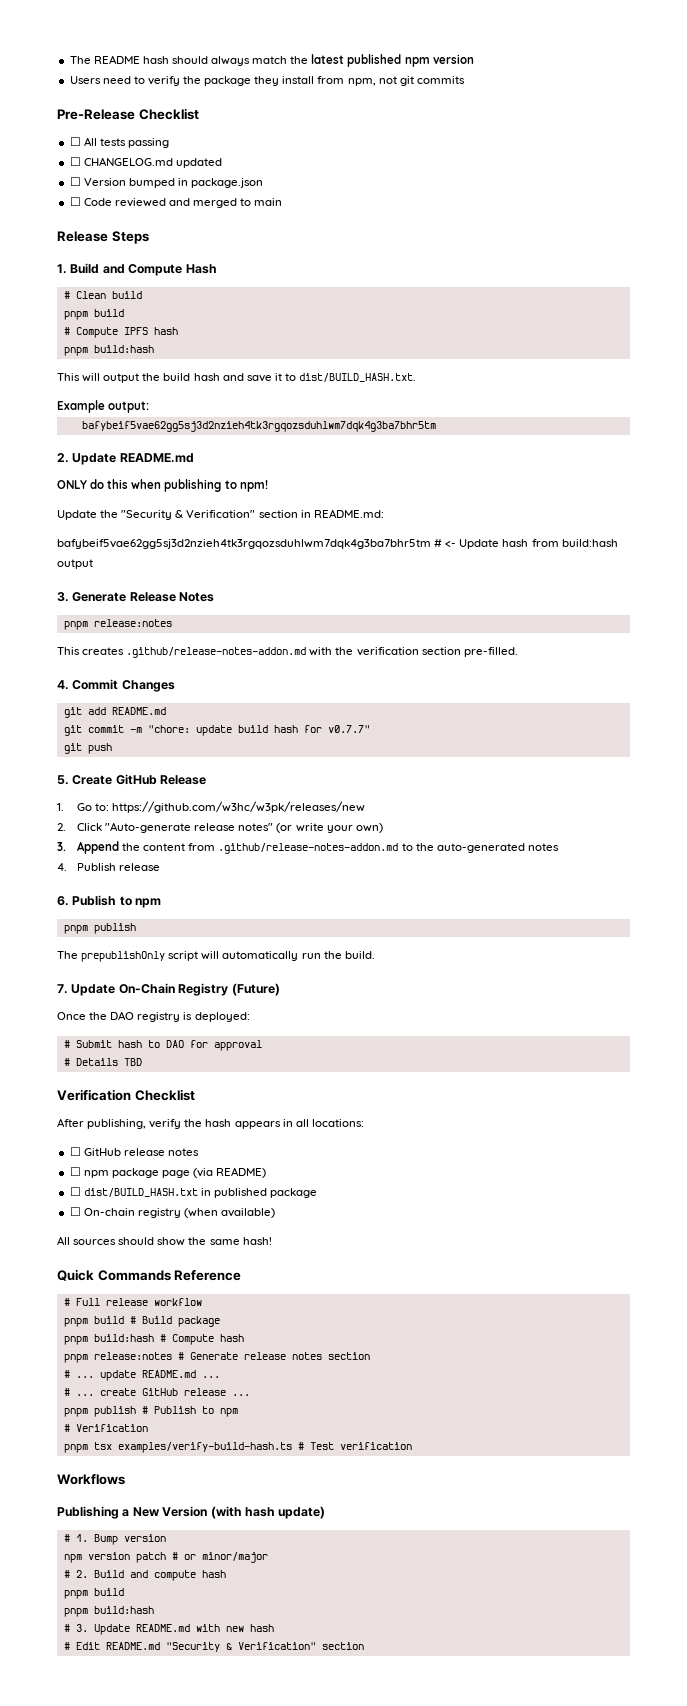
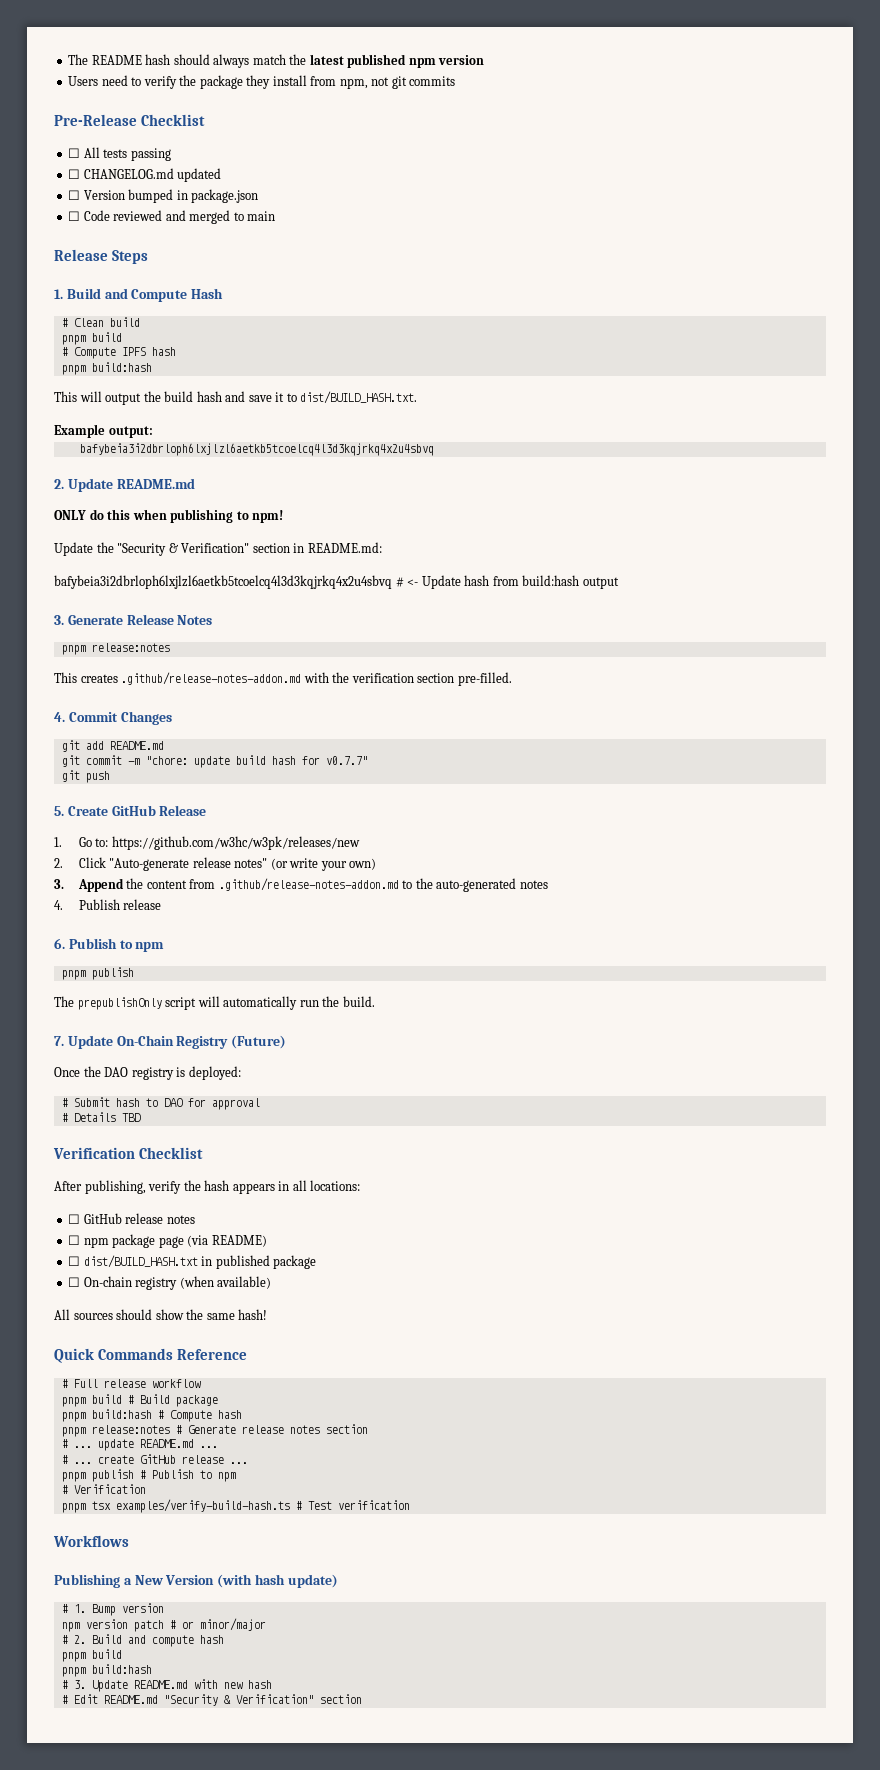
[81,421,436,432] bafybeif5vae62gg5sj3d2nzieh4tk3rgqozsduhlwm7dqk4g3ba7bhr5tm -> [79,443,434,456] bafybeia3i2dbrloph6lxjlzl6aetkb5tcoelcq4l3d3kqjrkq4x2u4sbvq
[57,539,431,549] bafybeif5vae62gg5sj3d2nzieh4tk3rgqozsduhlwm7dqk4g3ba7bhr5tm -> [54,575,392,589] bafybeia3i2dbrloph6lxjlzl6aetkb5tcoelcq4l3d3kqjrkq4x2u4sbvq

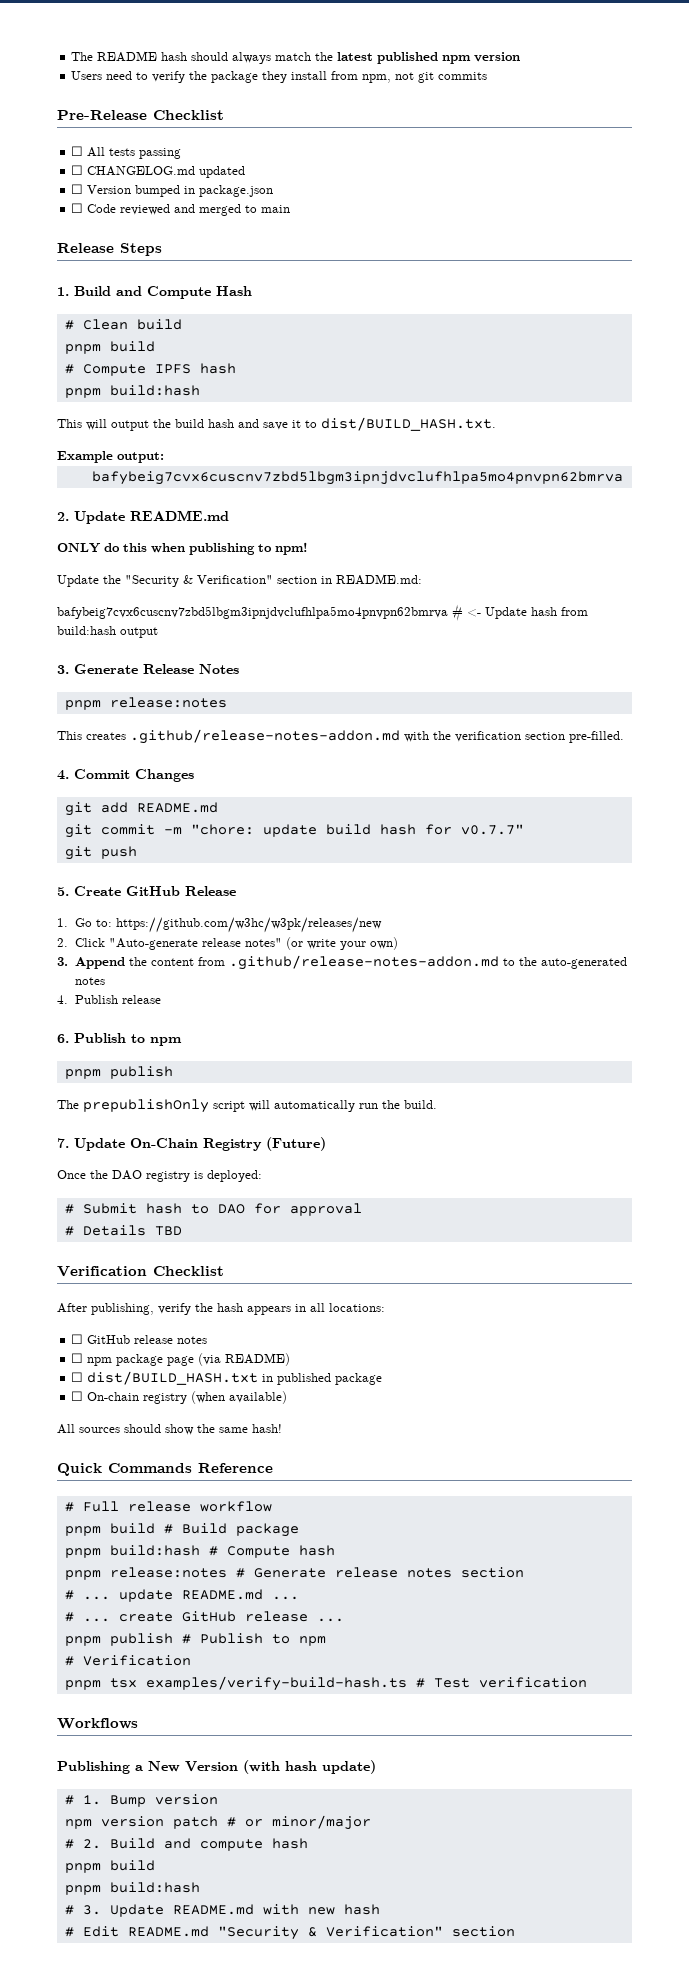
[79,443,434,456] bafybeia3i2dbrloph6lxjlzl6aetkb5tcoelcq4l3d3kqjrkq4x2u4sbvq -> [91,471,623,485] bafybeig7cvx6cuscnv7zbd5lbgm3ipnjdvclufhlpa5mo4pnvpn62bmrva
[54,575,392,589] bafybeia3i2dbrloph6lxjlzl6aetkb5tcoelcq4l3d3kqjrkq4x2u4sbvq -> [57,606,448,619] bafybeig7cvx6cuscnv7zbd5lbgm3ipnjdvclufhlpa5mo4pnvpn62bmrva

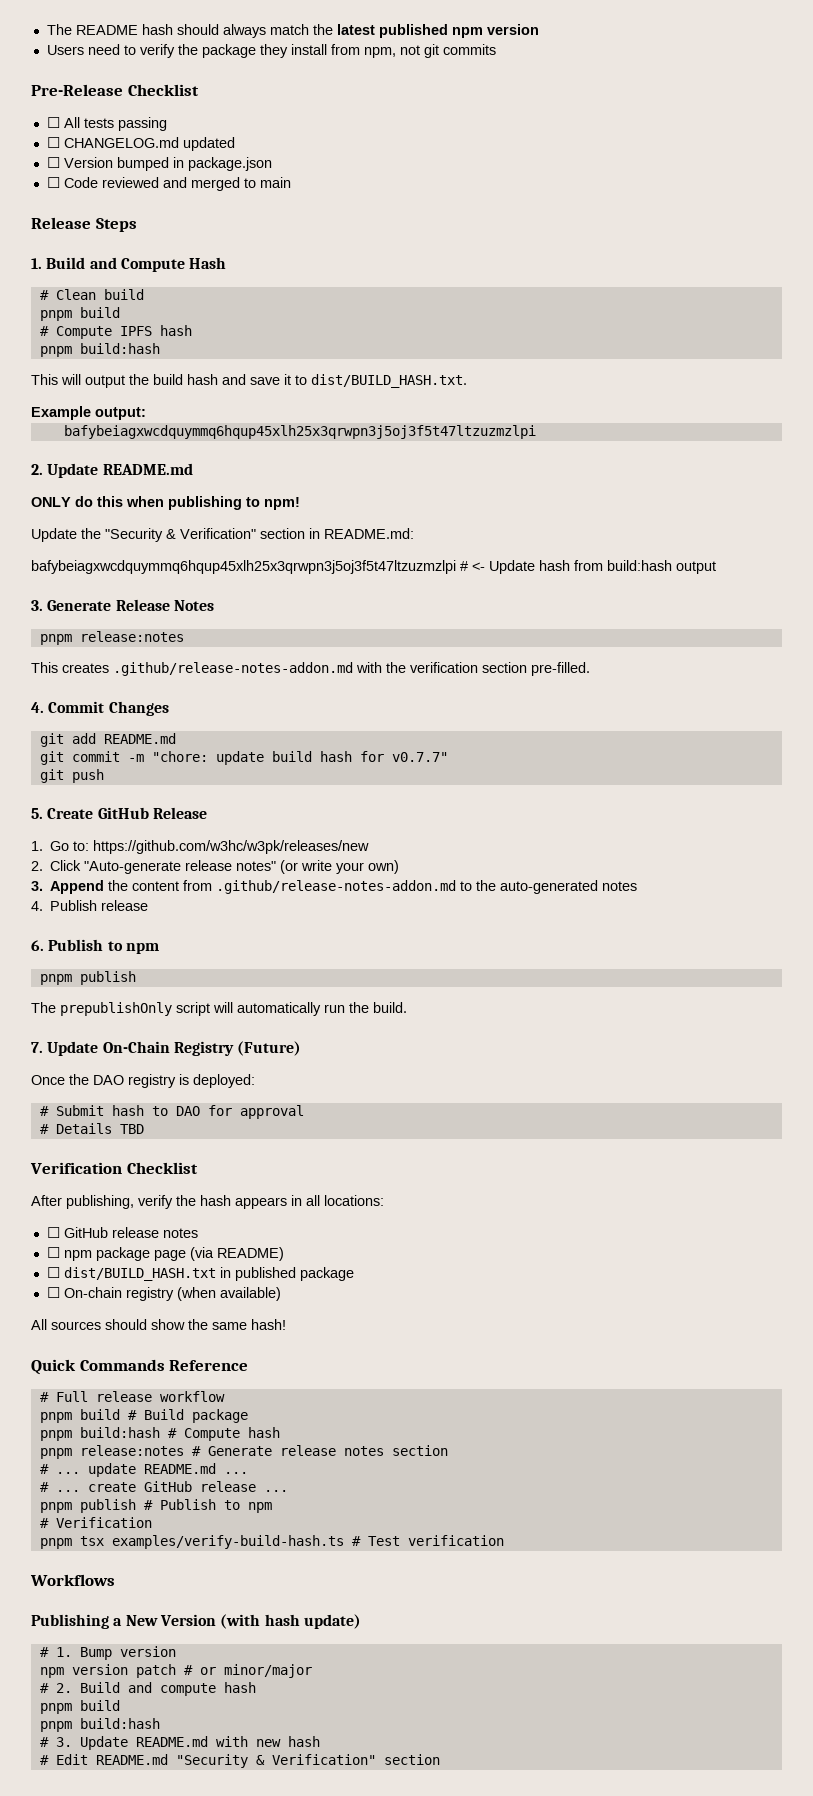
[91,471,623,485] bafybeig7cvx6cuscnv7zbd5lbgm3ipnjdvclufhlpa5mo4pnvpn62bmrva -> [63,425,536,439] bafybeiagxwcdquymmq6hqup45xlh25x3qrwpn3j5oj3f5t47ltzuzmzlpi
[57,606,448,619] bafybeig7cvx6cuscnv7zbd5lbgm3ipnjdvclufhlpa5mo4pnvpn62bmrva -> [31,560,456,574] bafybeiagxwcdquymmq6hqup45xlh25x3qrwpn3j5oj3f5t47ltzuzmzlpi

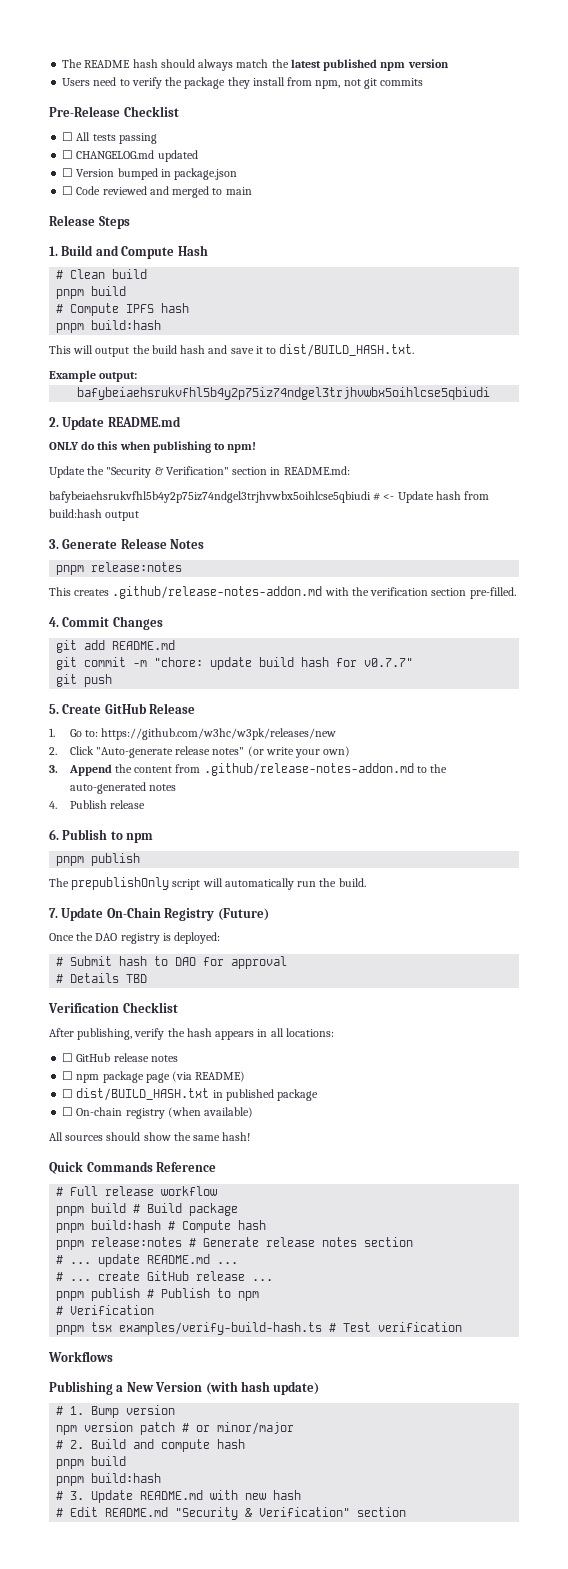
[63,425,536,439] bafybeiagxwcdquymmq6hqup45xlh25x3qrwpn3j5oj3f5t47ltzuzmzlpi -> [77,387,491,400] bafybeiaehsrukvfhl5b4y2p75iz74ndgel3trjhvwbx5oihlcse5qbiudi
[31,560,456,574] bafybeiagxwcdquymmq6hqup45xlh25x3qrwpn3j5oj3f5t47ltzuzmzlpi -> [49,491,371,503] bafybeiaehsrukvfhl5b4y2p75iz74ndgel3trjhvwbx5oihlcse5qbiudi

